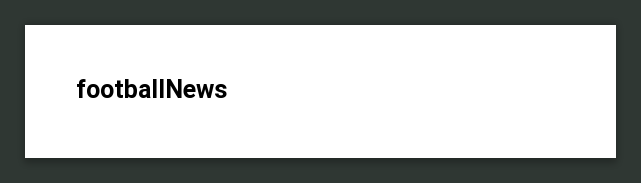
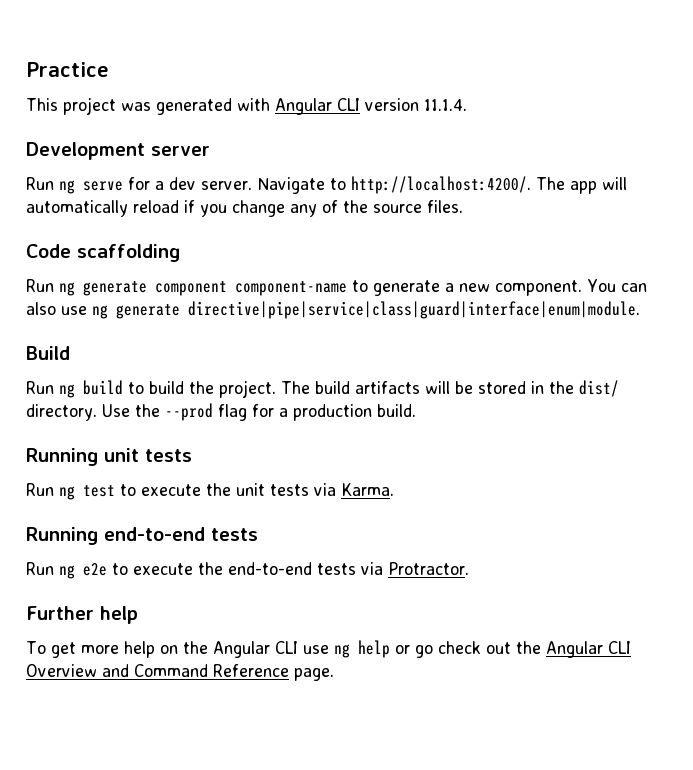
[76,79,227,98] footballNews -> [26,62,109,77] [26,97,467,115] [26,142,210,160] [26,176,627,194] [26,200,463,217] [26,244,180,262] [26,279,647,296] [26,301,640,319] [26,346,70,360] [26,380,619,398] [26,403,416,421] [26,448,192,466] [26,483,394,500] [26,527,258,545] [26,562,469,579] [26,606,138,624] [26,640,631,658] [26,664,334,681] Practice // This project was generated with Angular CLI version 11.1.4. // Development server // Run ng serve for a dev server. Navigate to http://localhost:4200/. The app will automatically reload if you change any of the source files. // Code scaffolding // Run ng generate component component-name to generate a new component. You can also use ng generate directive|pipe|service|class|guard|interface|enum|module. // Build // Run ng build to build the project. The build artifacts will be stored in the dist/ directory. Use the --prod flag for a production build. // Running unit tests // Run ng test to execute the unit tests via Karma. // Running end-to-end tests // Run ng e2e to execute the end-to-end tests via Protractor. // Further help // To get more help on the Angular CLI use ng help or go check out the Angular CLI Overview and Command Reference page.

